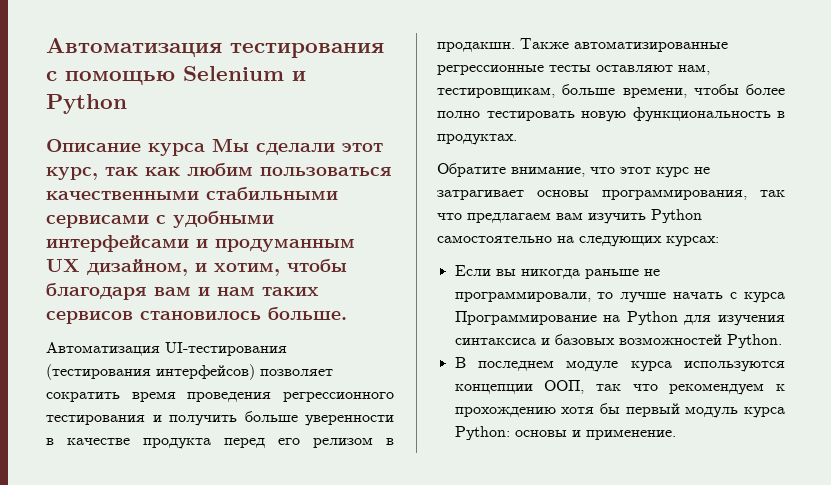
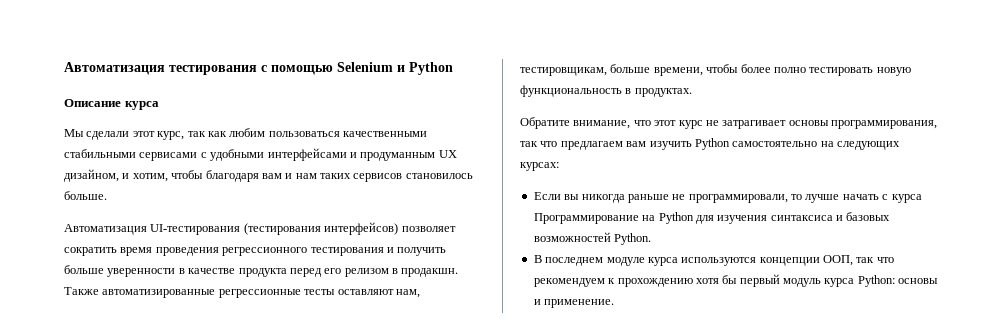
(205, 149) none -> (159, 105) //

